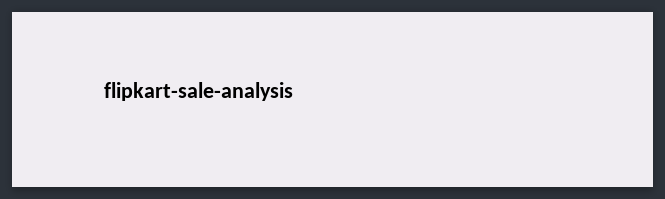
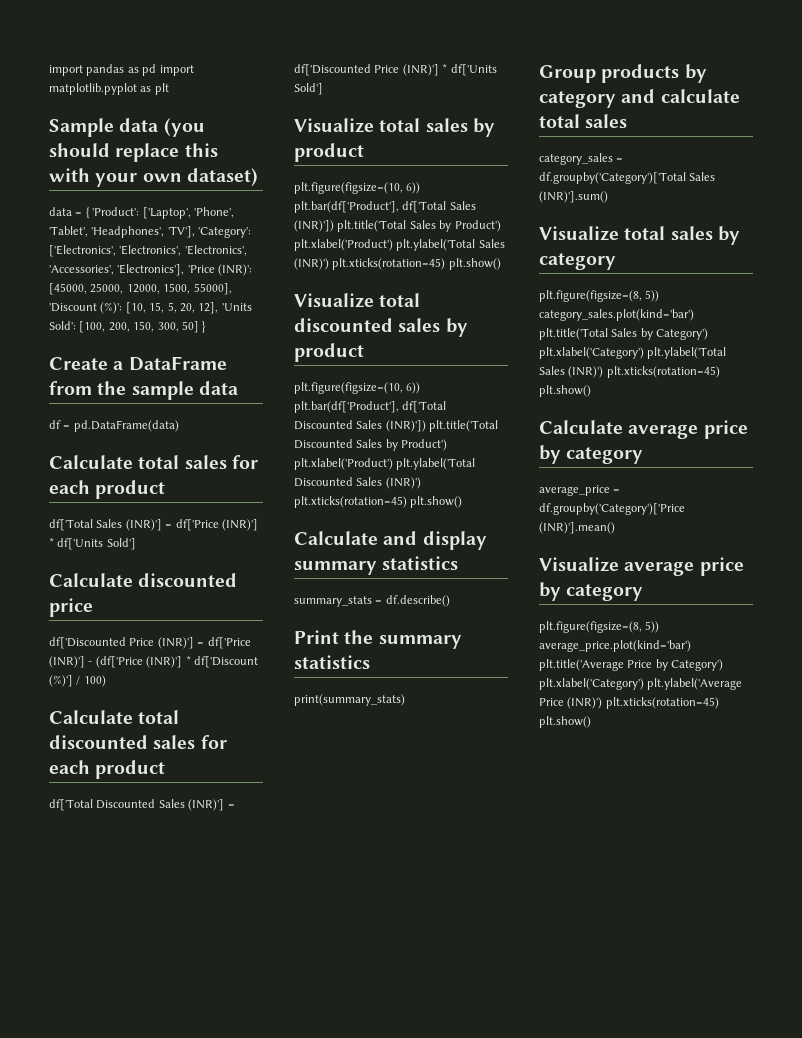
[104,82,293,101] flipkart-sale-analysis -> [49,64,194,76] [49,83,169,95] [49,118,205,137] [49,143,218,162] [49,168,258,187] [49,207,234,219] [49,226,252,238] [49,245,247,257] [49,264,253,276] [49,283,232,295] [49,302,252,314] [49,321,207,333] [49,356,227,371] [49,381,238,400] [49,420,179,432] [49,455,258,469] [49,480,166,499] [49,519,258,531] [49,538,136,550] [49,573,238,587] [49,598,93,617] [49,637,251,649] [49,656,258,668] [49,675,106,687] [49,710,180,724] [49,735,227,749] [49,760,166,779] [49,799,235,811] [294,64,497,76] [294,83,323,95] [294,118,495,137] [294,143,364,162] [294,182,421,194] [294,201,476,213] [294,220,501,232] [294,239,505,251] [294,258,501,270] [294,293,421,308] [294,318,468,337] [294,343,364,362] [294,382,421,394] [294,401,447,413] [294,420,499,432] [294,439,448,451] [294,458,476,470] [294,477,421,489] [294,496,463,508] [294,531,487,550] [294,556,459,575] [294,595,450,607] [294,630,462,649] [294,655,370,669] [294,694,405,706] [539,64,707,83] [539,89,740,108] [539,114,628,128] [539,153,624,165] [539,172,716,184] [539,191,608,203] [539,226,740,245] [539,253,616,270] [539,290,660,302] [539,309,694,321] [539,328,709,340] [539,347,727,359] [539,366,720,378] [539,385,591,397] [539,420,748,439] [539,445,644,464] [539,485,621,496] [539,503,685,515] [539,522,615,534] [539,557,744,576] [539,582,644,601] [539,621,660,633] [539,640,691,652] [539,659,724,671] [539,678,743,690] [539,697,719,709] [539,716,591,728] import pandas as pd import matplotlib.pyplot as plt // Sample data (you should replace this with your own dataset) // data = { 'Product': ['Laptop', 'Phone', 'Tablet', 'Headphones', 'TV'], 'Category': ['Electronics', 'Electronics', 'Electronics', 'Accessories', 'Electronics'], 'Price (INR)': [45000, 25000, 12000, 1500, 55000], 'Discount (%)': [10, 15, 5, 20, 12], 'Units Sold': [100, 200, 150, 300, 50] } // Create a DataFrame from the sample data // df = pd.DataFrame(data) // Calculate total sales for each product // df['Total Sales (INR)'] = df['Price (INR)'] * df['Units Sold'] // Calculate discounted price // df['Discounted Price (INR)'] = df['Price (INR)'] - (df['Price (INR)'] * df['Discount (%)'] / 100) // Calculate total discounted sales for each product // df['Total Discounted Sales (INR)'] = df['Discounted Price (INR)'] * df['Units Sold'] // Visualize total sales by product // plt.figure(figsize=(10, 6)) plt.bar(df['Product'], df['Total Sales (INR)']) plt.title('Total Sales by Product') plt.xlabel('Product') plt.ylabel('Total Sales (INR)') plt.xticks(rotation=45) plt.show() // Visualize total discounted sales by product // plt.figure(figsize=(10, 6)) plt.bar(df['Product'], df['Total Discounted Sales (INR)']) plt.title('Total Discounted Sales by Product') plt.xlabel('Product') plt.ylabel('Total Discounted Sales (INR)') plt.xticks(rotation=45) plt.show() // Calculate and display summary statistics // summary_stats = df.describe() // Print the summary statistics // print(summary_stats) // Group products by category and calculate total sales // category_sales = df.groupby('Category')['Total Sales (INR)'].sum() // Visualize total sales by category // plt.figure(figsize=(8, 5)) category_sales.plot(kind='bar') plt.title('Total Sales by Category') plt.xlabel('Category') plt.ylabel('Total Sales (INR)') plt.xticks(rotation=45) plt.show() // Calculate average price by category // average_price = df.groupby('Category')['Price (INR)'].mean() // Visualize average price by category // plt.figure(figsize=(8, 5)) average_price.plot(kind='bar') plt.title('Average Price by Category') plt.xlabel('Category') plt.ylabel('Average Price (INR)') plt.xticks(rotation=45) plt.show()

